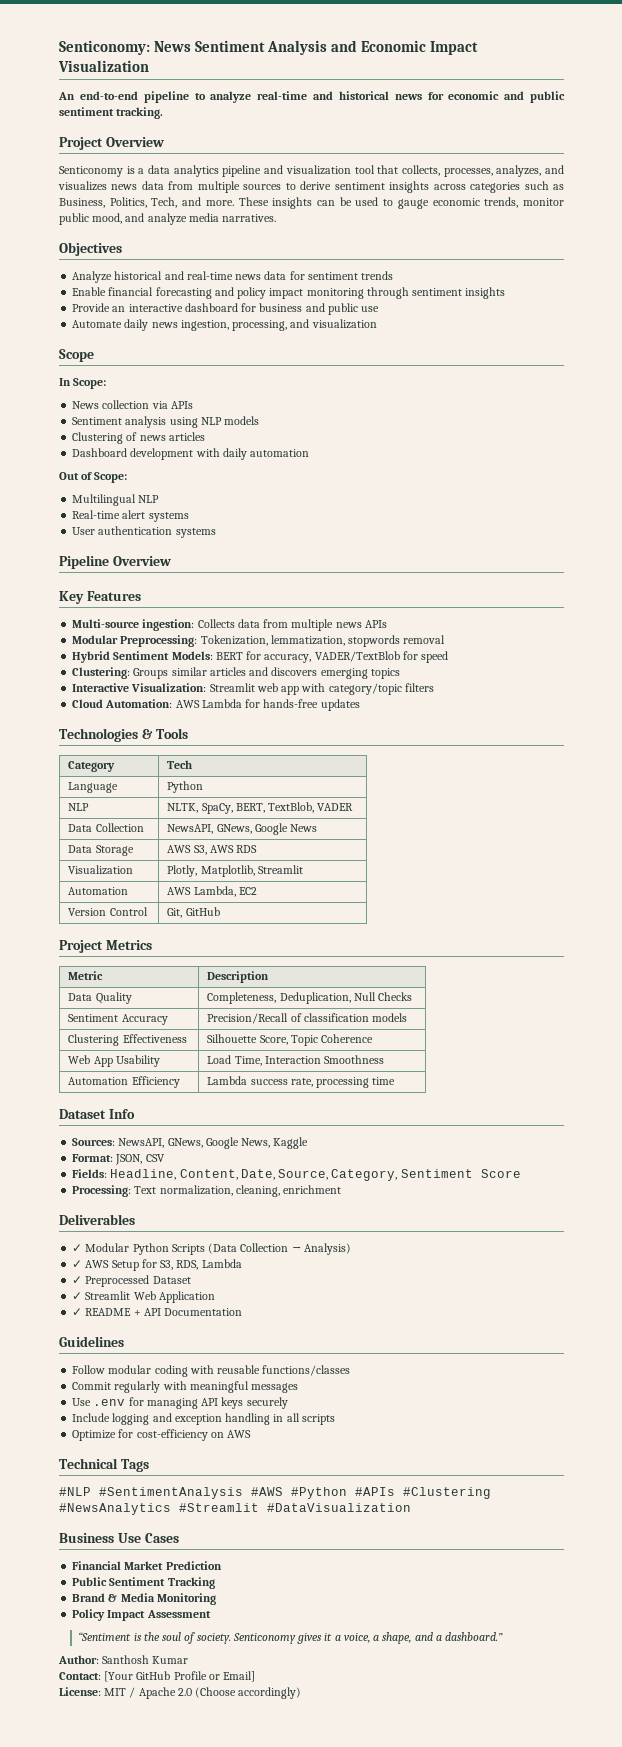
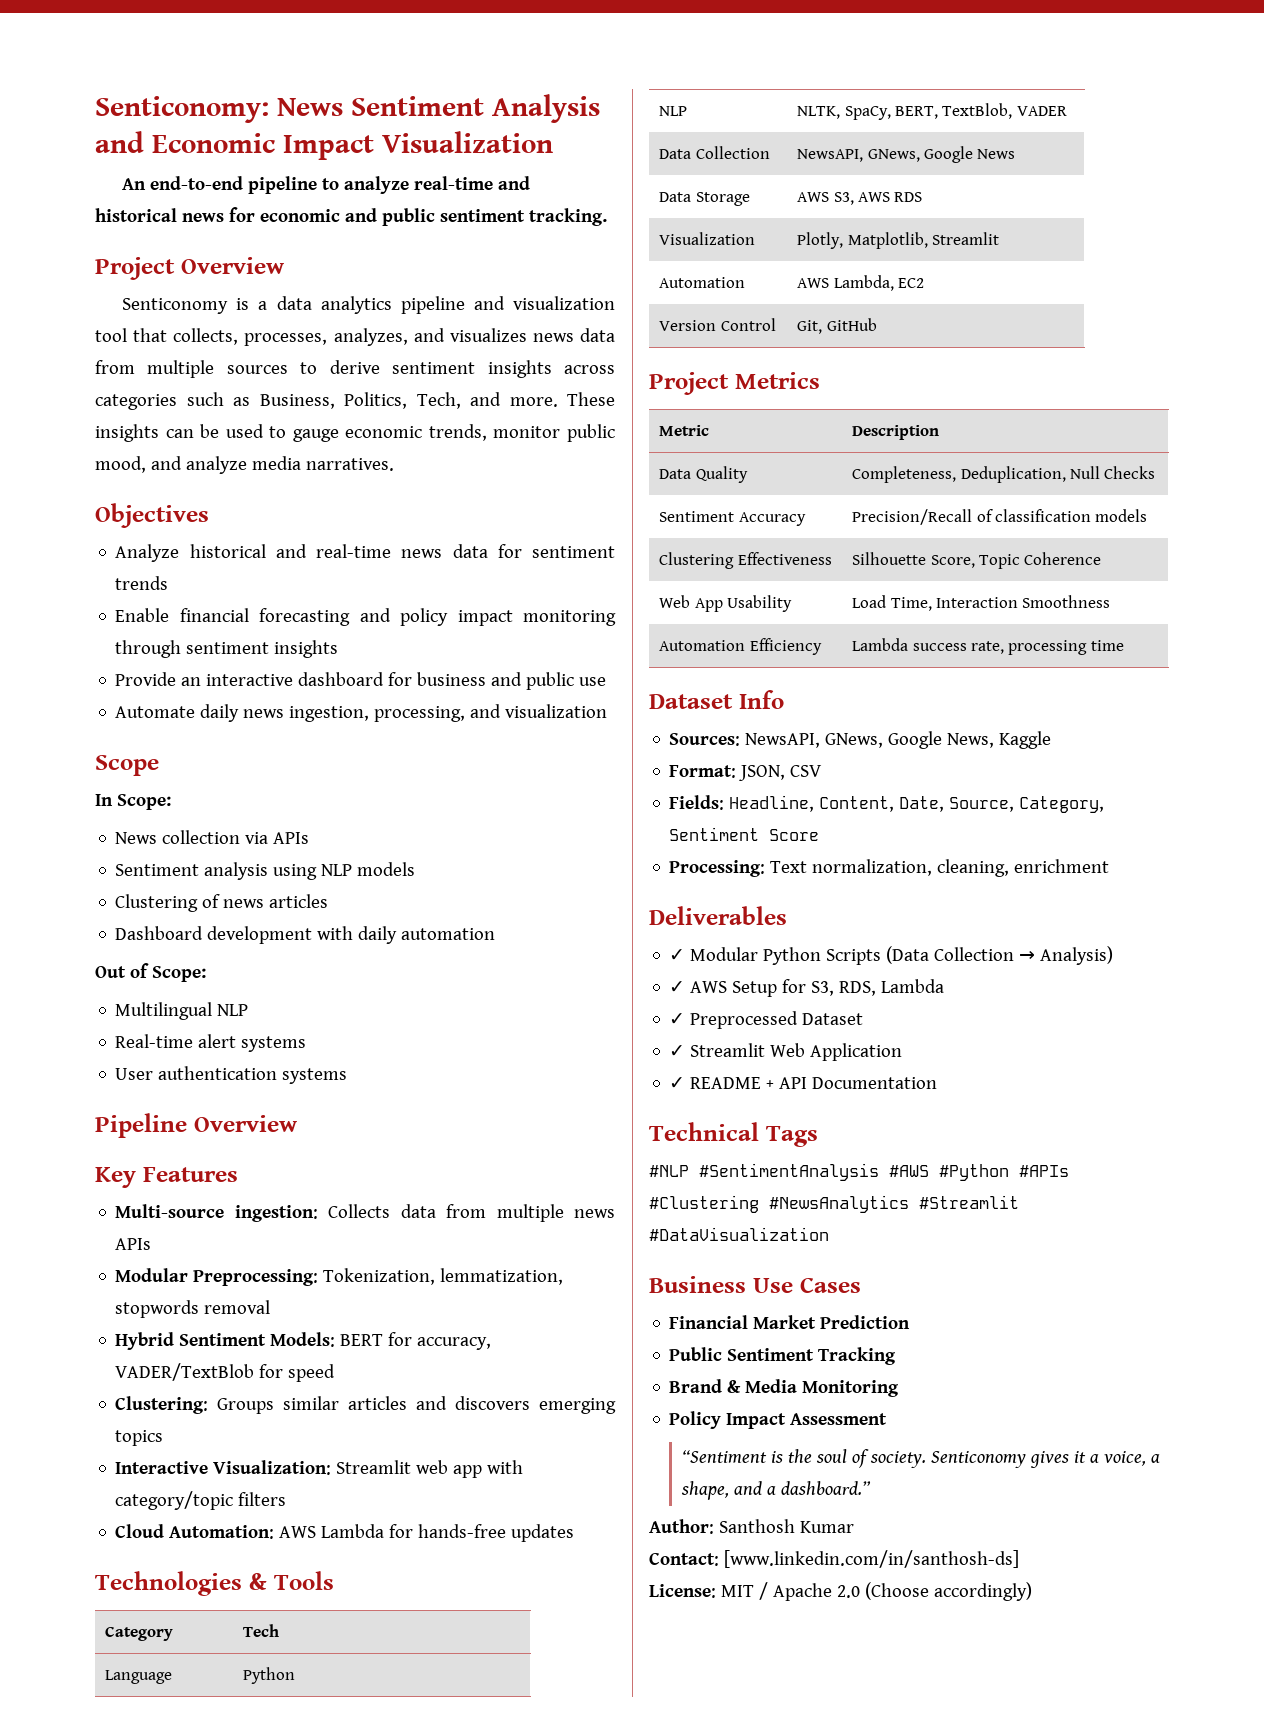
[59,1336,124,1347] [72,1365,351,1377] [72,1381,299,1393] [72,1397,288,1409] [72,1413,335,1425] [72,1429,252,1441] // Guidelines // Follow modular coding with reusable functions/classes // Commit regularly with meaningful messages // Use .env for managing API keys securely // Include logging and exception handling in all scripts // Optimize for cost-efficiency on AWS -> (938, 1083) none
[104,1671,256,1682] [Your GitHub Profile or Email] -> [723,1550,1019,1568] [www.linkedin.com/in/santhosh-ds]

